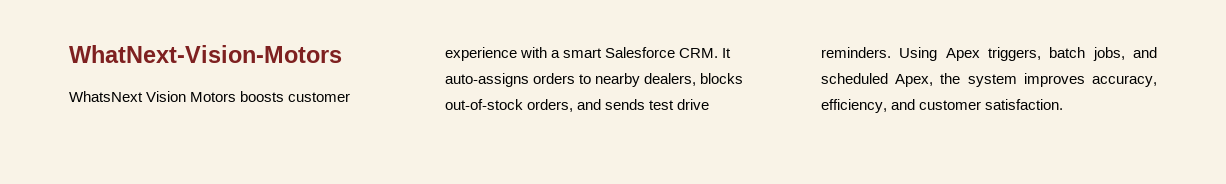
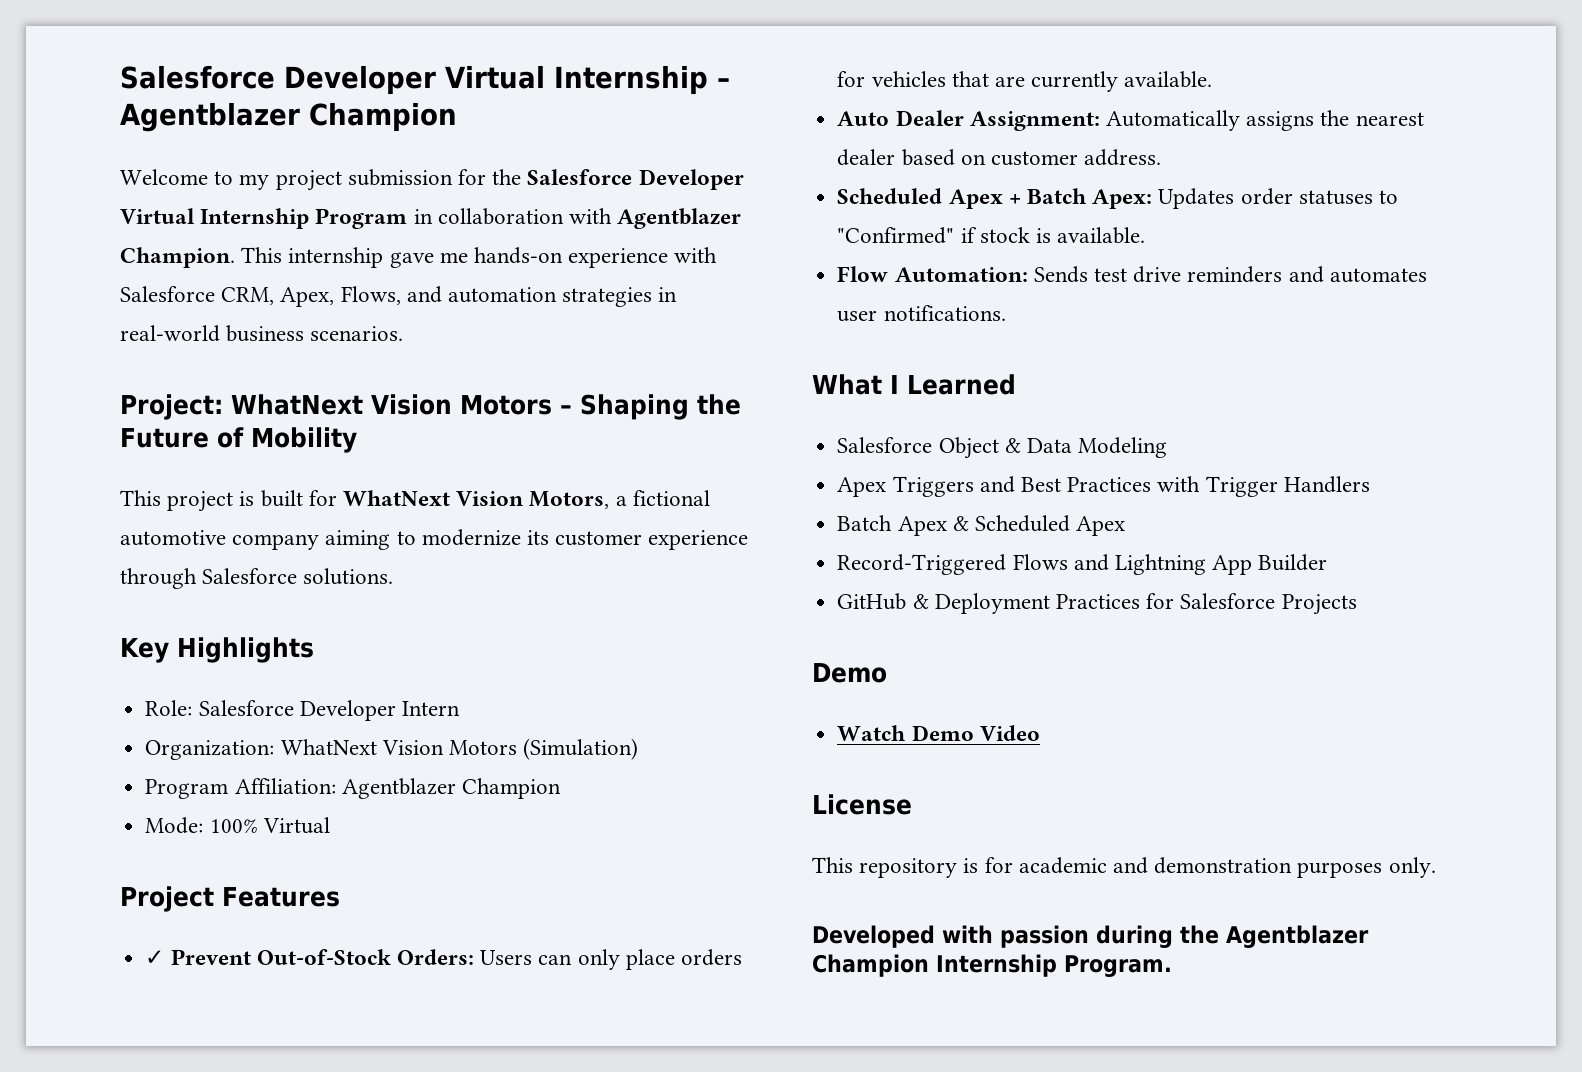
[69,45,342,63] [69,91,351,102] [445,47,732,61] [445,73,744,87] [445,99,710,112] [821,47,1157,61] [821,73,1157,87] [821,99,1064,113] WhatNext-Vision-Motors // WhatsNext Vision Motors boosts customer experience with a smart Salesforce CRM. It auto-assigns orders to nearby dealers, blocks out-of-stock orders, and sends test drive reminders. Using Apex triggers, batch jobs, and scheduled Apex, the system improves accuracy, efficiency, and customer satisfaction. -> [120,65,730,95] [120,102,457,132] [120,169,744,191] [120,208,742,229] [120,247,718,268] [120,286,678,307] [120,325,404,342] [120,394,741,420] [120,427,357,453] [120,490,710,512] [120,529,749,550] [120,568,394,589] [120,637,314,663] [145,700,460,721] [145,738,639,760] [145,778,561,799] [145,817,330,834] [120,886,340,912] [145,949,742,970] [837,71,1213,92] [837,110,1424,131] [837,149,1162,166] [837,188,1398,209] [837,227,1146,244] [837,266,1427,283] [837,305,1006,322] [812,374,1016,395] [837,437,1168,459] [837,476,1370,497] [837,515,1126,536] [837,554,1328,575] [837,593,1357,615] [812,663,887,683] [837,725,1040,741] [812,794,912,815] [812,857,1436,878] [812,925,1369,948] [812,954,1172,977] Salesforce Developer Virtual Internship – Agentblazer Champion // Welcome to my project submission for the Salesforce Developer Virtual Internship Program in collaboration with Agentblazer Champion. This internship gave me hands-on experience with Salesforce CRM, Apex, Flows, and automation strategies in real-world business scenarios. // Project: WhatNext Vision Motors – Shaping the Future of Mobility // This project is built for WhatNext Vision Motors, a fictional automotive company aiming to modernize its customer experience through Salesforce solutions. // Key Highlights // Role: Salesforce Developer Intern // Organization: WhatNext Vision Motors (Simulation) // Program Affiliation: Agentblazer Champion // Mode: 100% Virtual // Project Features // ✓ Prevent Out-of-Stock Orders: Users can only place orders for vehicles that are currently available. // Auto Dealer Assignment: Automatically assigns the nearest dealer based on customer address. // Scheduled Apex + Batch Apex: Updates order statuses to "Confirmed" if stock is available. // Flow Automation: Sends test drive reminders and automates user notifications. // What I Learned // Salesforce Object & Data Modeling // Apex Triggers and Best Practices with Trigger Handlers // Batch Apex & Scheduled Apex // Record-Triggered Flows and Lightning App Builder // GitHub & Deployment Practices for Salesforce Projects // Demo // Watch Demo Video // License // This repository is for academic and demonstration purposes only. // Developed with passion during the Agentblazer Champion Internship Program.

